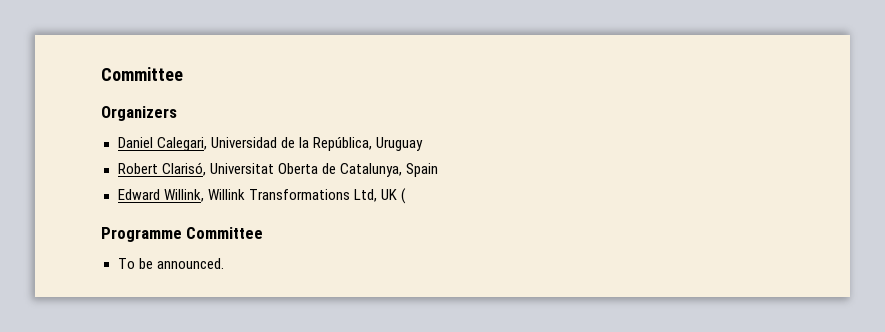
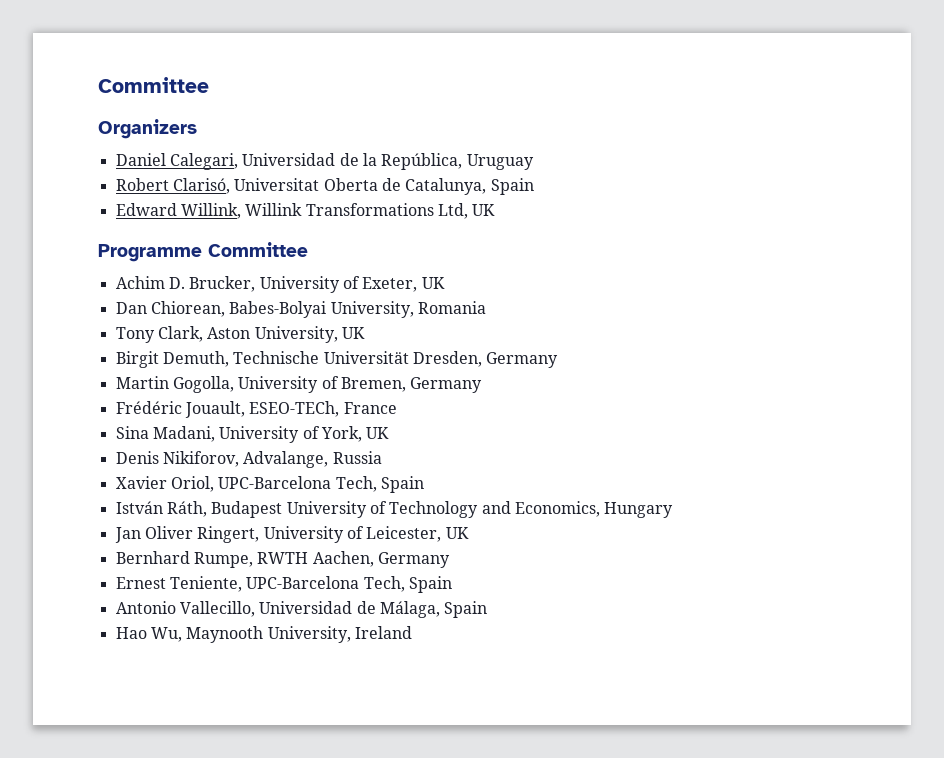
[400,188,406,204] ( -> (496, 210) none
[117,258,224,269] To be announced. -> [115,276,445,293] [115,301,486,318] [115,326,365,343] [115,351,559,368] [115,376,483,393] [115,401,397,418] [115,426,390,443] [115,451,382,468] [115,476,424,493] [115,501,674,518] [114,526,469,543] [115,551,450,568] [115,576,452,593] [115,601,488,618] [115,626,412,643] Achim D. Brucker, University of Exeter, UK // Dan Chiorean, Babes-Bolyai University, Romania // Tony Clark, Aston University, UK // Birgit Demuth, Technische Universität Dresden, Germany // Martin Gogolla, University of Bremen, Germany // Frédéric Jouault, ESEO-TECh, France // Sina Madani, University of York, UK // Denis Nikiforov, Advalange, Russia // Xavier Oriol, UPC-Barcelona Tech, Spain // István Ráth, Budapest University of Technology and Economics, Hungary // Jan Oliver Ringert, University of Leicester, UK // Bernhard Rumpe, RWTH Aachen, Germany // Ernest Teniente, UPC-Barcelona Tech, Spain // Antonio Vallecillo, Universidad de Málaga, Spain // Hao Wu, Maynooth University, Ireland

